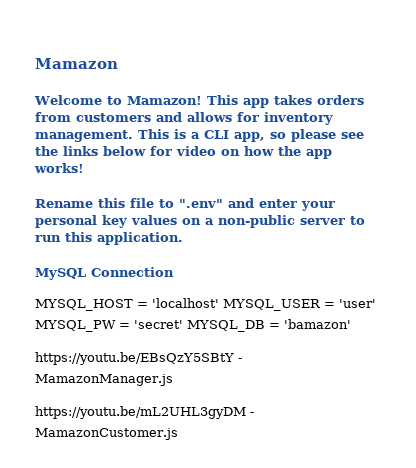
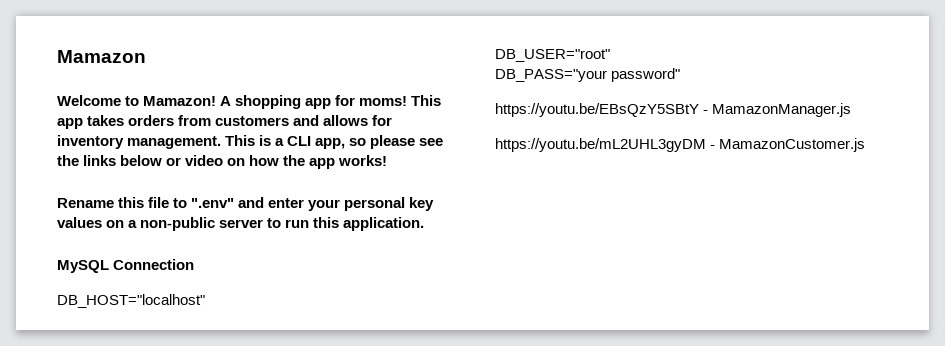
(202, 100) none -> [220,95,408,109] A shopping app for moms!
[150,146,172,156] for -> [166,157,182,166] or
[35,298,376,311] [35,319,351,332] MYSQL_HOST = 'localhost' MYSQL_USER = 'user' MYSQL_PW = 'secret' MYSQL_DB = 'bamazon' -> [57,294,205,308] [495,49,610,62] [495,68,681,82] DB_HOST="localhost" // DB_USER="root" // DB_PASS="your password"

